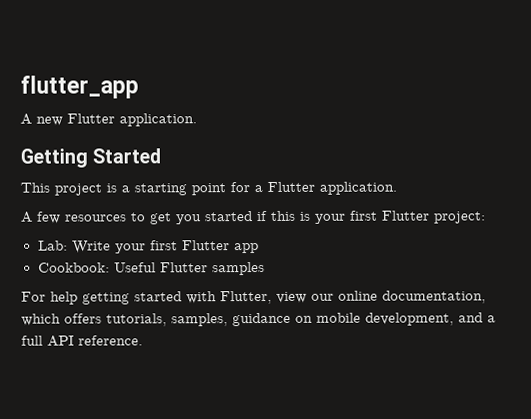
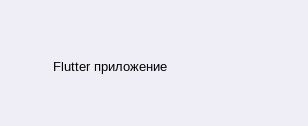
[20,75,139,99] [20,113,197,127] [20,148,162,168] [20,181,397,196] [21,210,486,225] [37,240,259,254] [37,262,265,276] [21,290,486,305] [21,312,496,327] [21,335,143,347] flutter_app // A new Flutter application. // Getting Started // This project is a starting point for a Flutter application. // A few resources to get you started if this is your first Flutter project: // Lab: Write your first Flutter app // Cookbook: Useful Flutter samples // For help getting started with Flutter, view our online documentation, which offers tutorials, samples, guidance on mobile development, and a full API reference. -> [53,62,167,74] Flutter приложение

